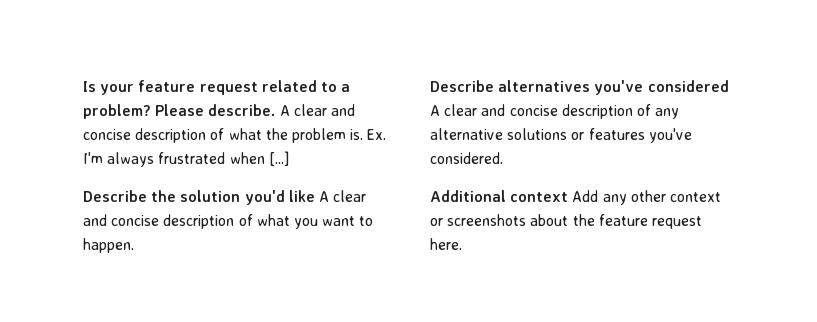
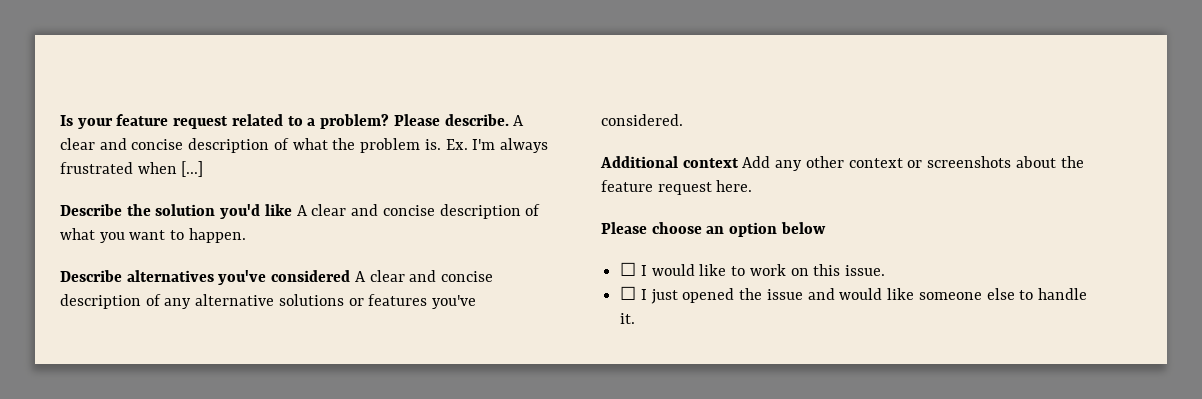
(462, 244) none -> [601,222,826,237] [620,262,886,276] [620,286,1087,304] [620,313,636,324] // Please choose an option below // ☐ I would like to work on this issue. // ☐ I just opened the issue and would like someone else to handle it.

